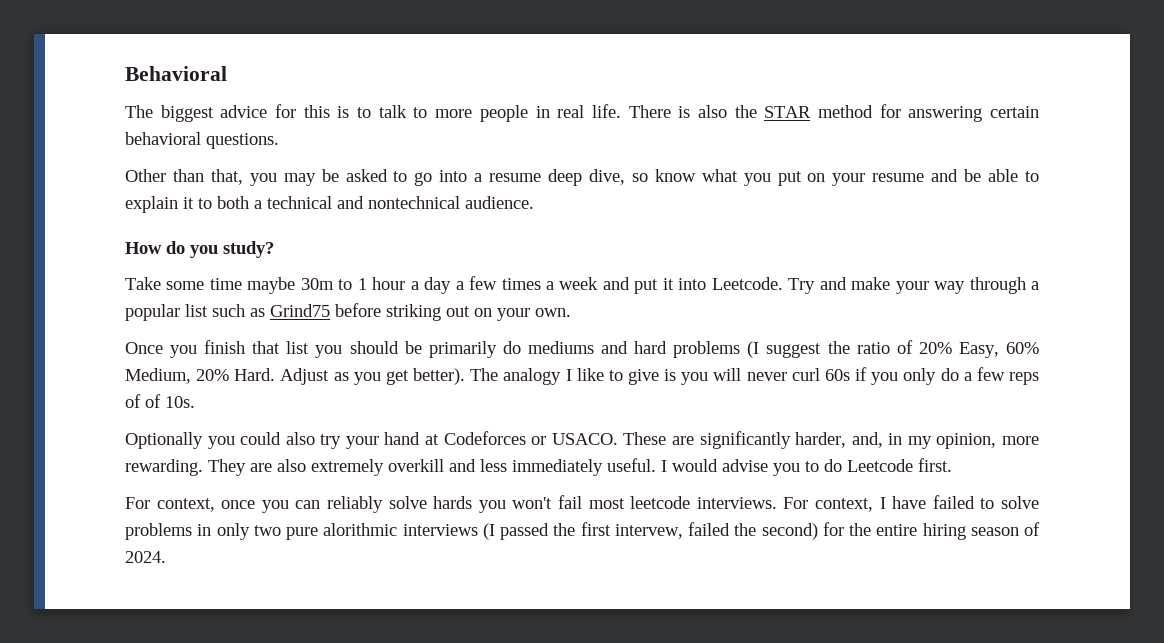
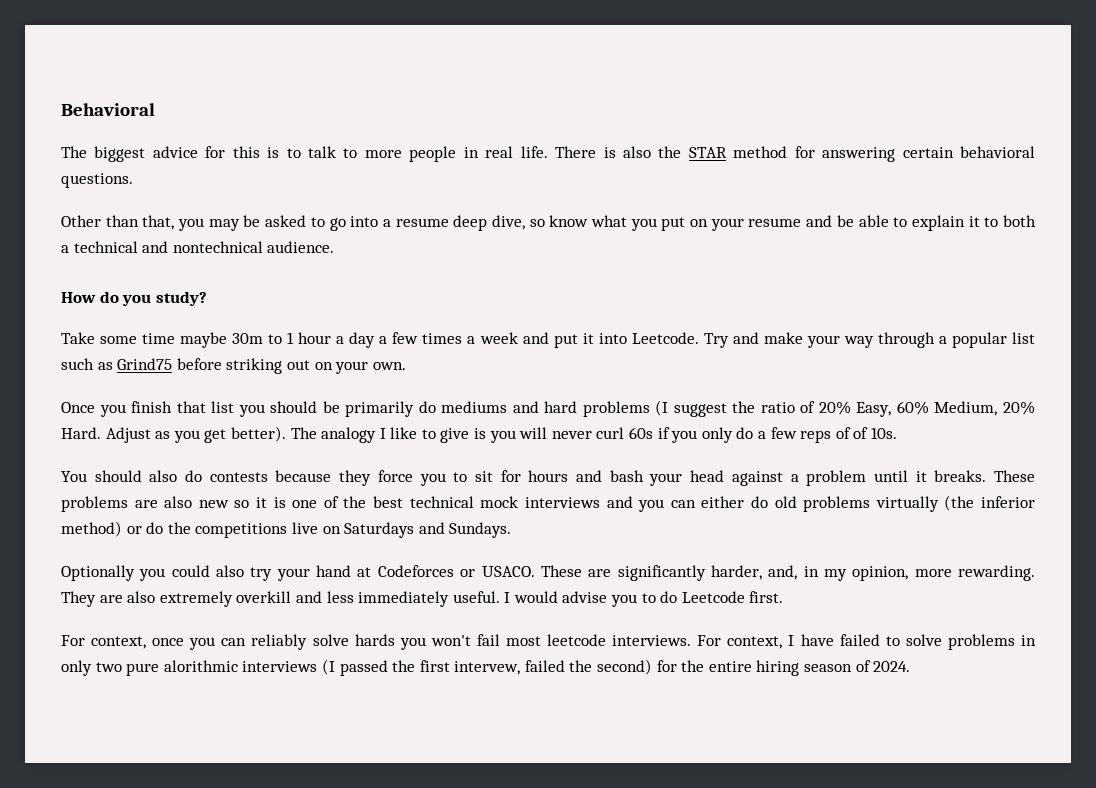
(195, 402) none -> [61,470,1035,486] [61,495,1035,512] [61,521,512,538] // You should also do contests because they force you to sit for hours and bash your head against a problem until it breaks. These problems are also new so it is one of the best technical mock interviews and you can either do old problems virtually (the inferior method) or do the competitions live on Saturdays and Sundays.

